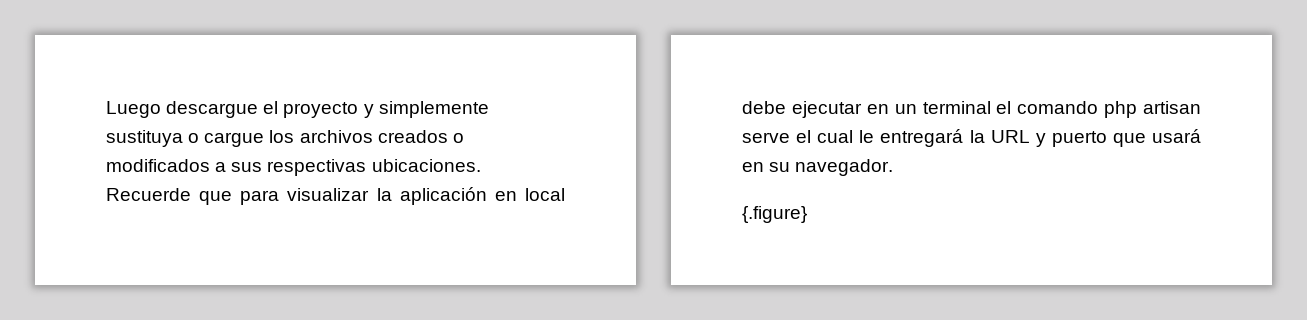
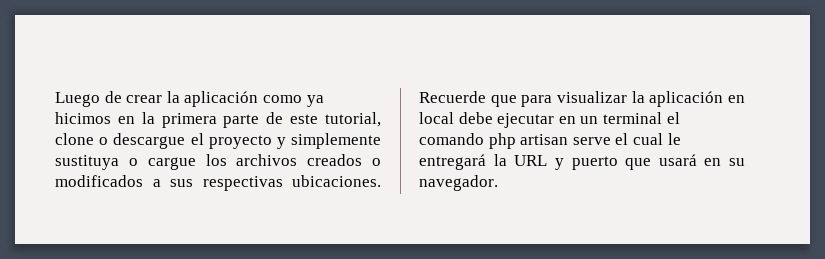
(161, 109) none -> [104,91,324,107] [55,112,381,128] [55,133,109,145] de crear la aplicación como ya hicimos en la primera parte de este tutorial, clone o
[742,206,807,223] // {.figure} -> (498, 183) none

